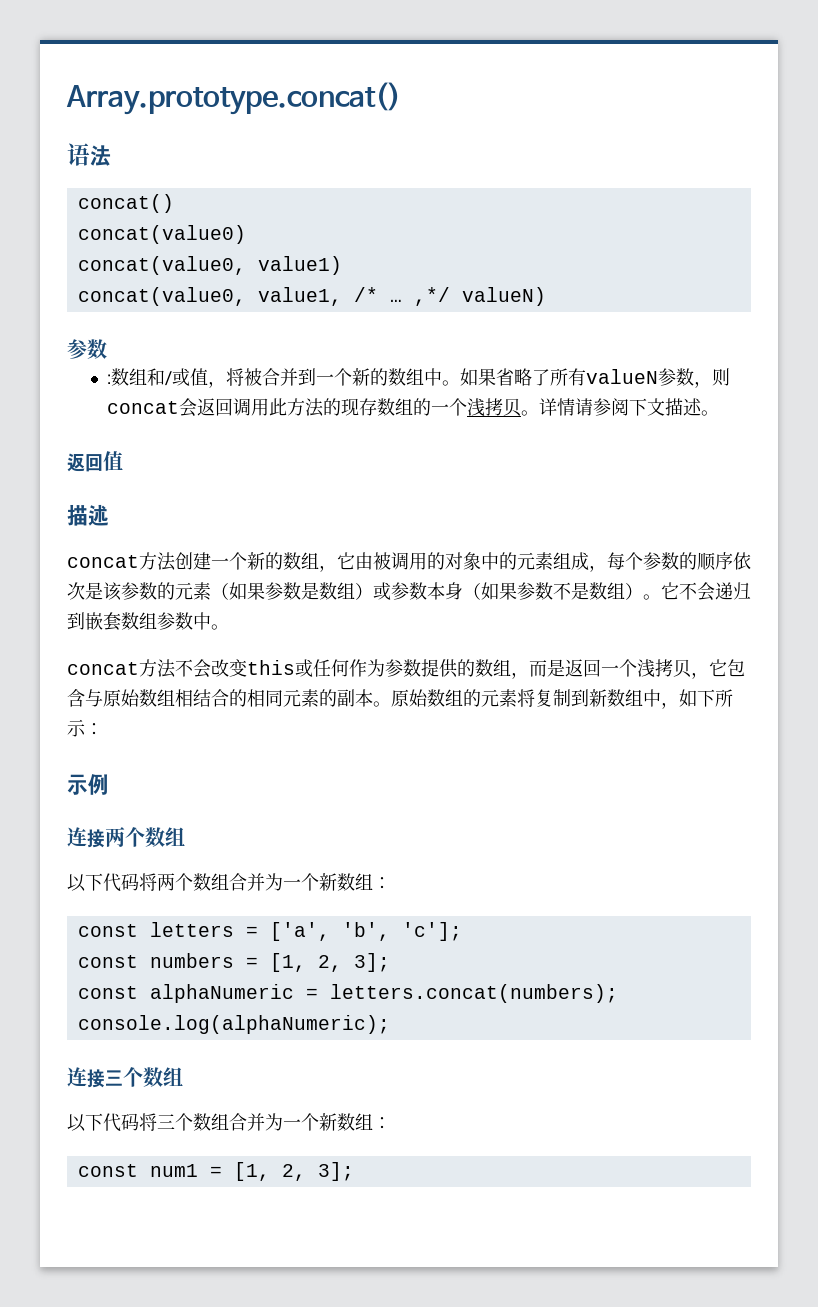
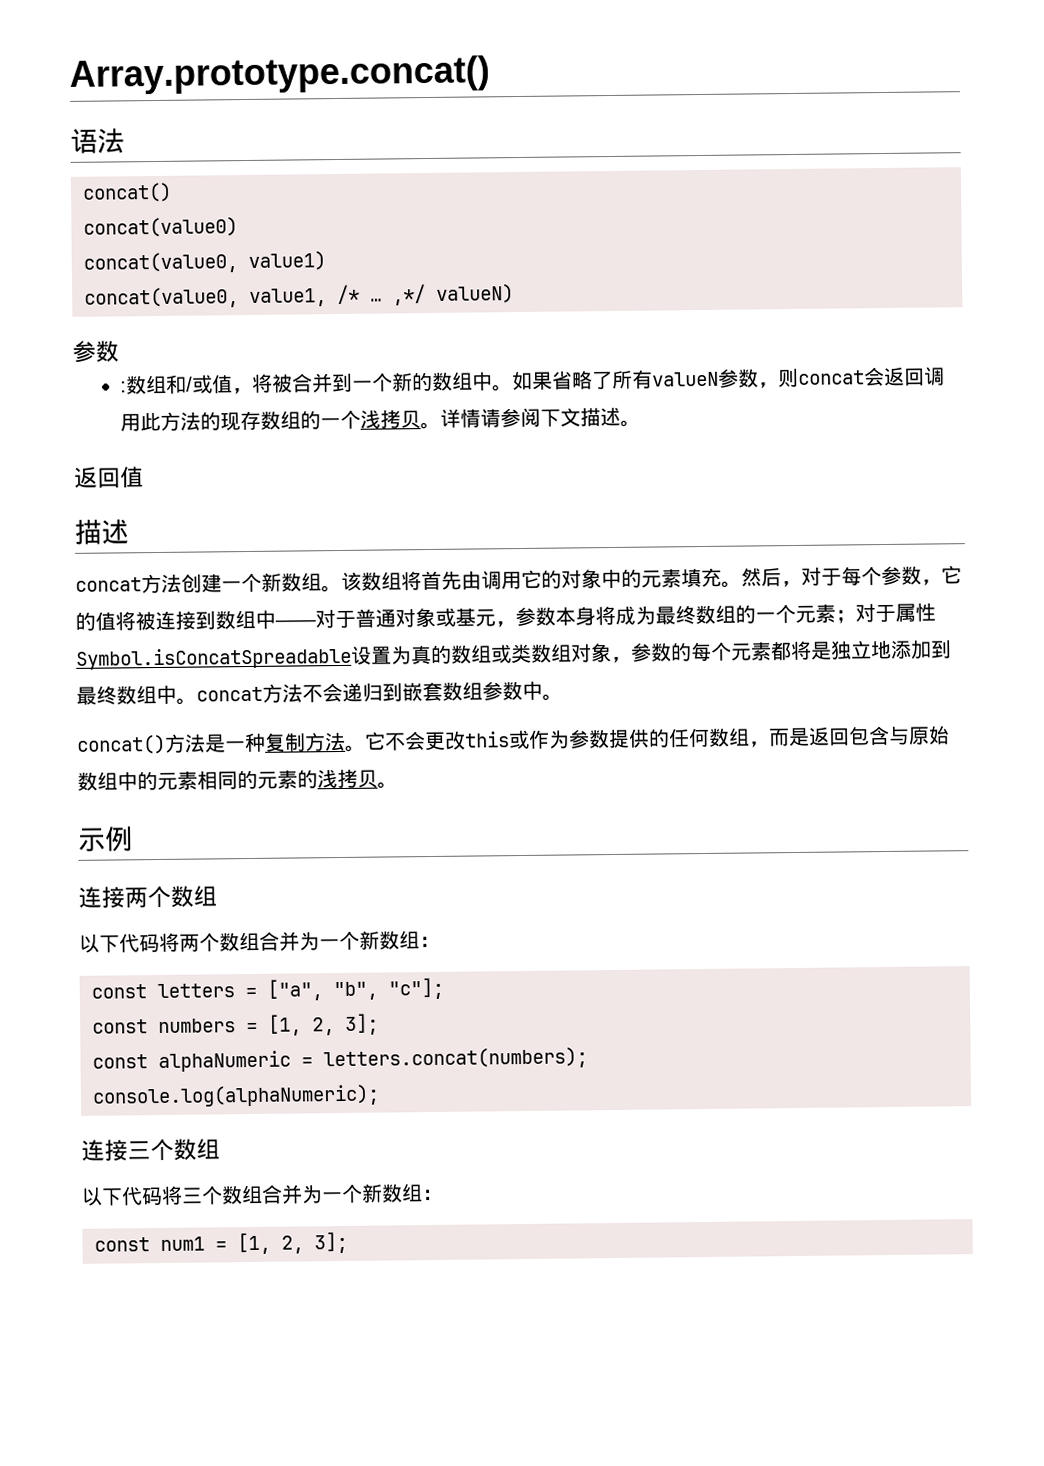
[265,552,751,572] [67,582,679,601] 的数组，它由被调用的对象中的元素组成，每个参数的顺序依次是该参数的元素（如果参数是数组）或参数本身（如果参数不是数组）。它 -> [281,565,962,593] [75,602,936,631] [76,639,952,670] [76,683,303,705] 数组。该数组将首先由调用它的对象中的元素填充。然后，对于每个参数，它的值将被连接到数组中——对于普通对象或基元，参数本身将成为最终数组的一个元素；对于属性Symbol.isConcatSpreadable设置为真的数组或类数组对象，参数的每个元素都将是独立地添加到最终数组中。concat方法
[67,659,349,678] concat方法不会改变this或任何 -> [77,729,530,755] concat()方法是一种复制方法。它不会更改this或
(475, 668) none -> [668,727,710,748] 任何
[601,659,745,679] [67,689,733,709] [67,719,103,737] 一个浅拷贝，它包含与原始数组相结合的相同元素的副本。原始数组的元素将复制到新数组中，如下所示： -> [848,725,950,746] [77,768,398,791] 包含与原始数组中的元素相同的元素的浅拷贝。
[269,922,462,941] ['a', 'b', 'c']; -> [267,977,444,1001] ["a", "b", "c"];

